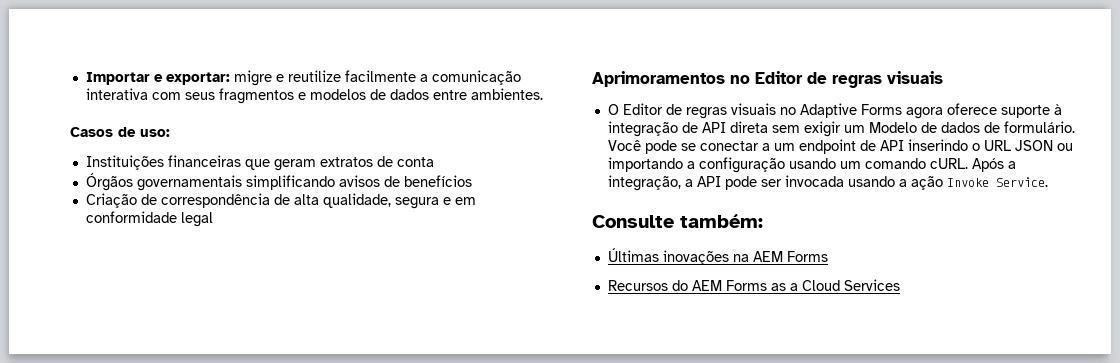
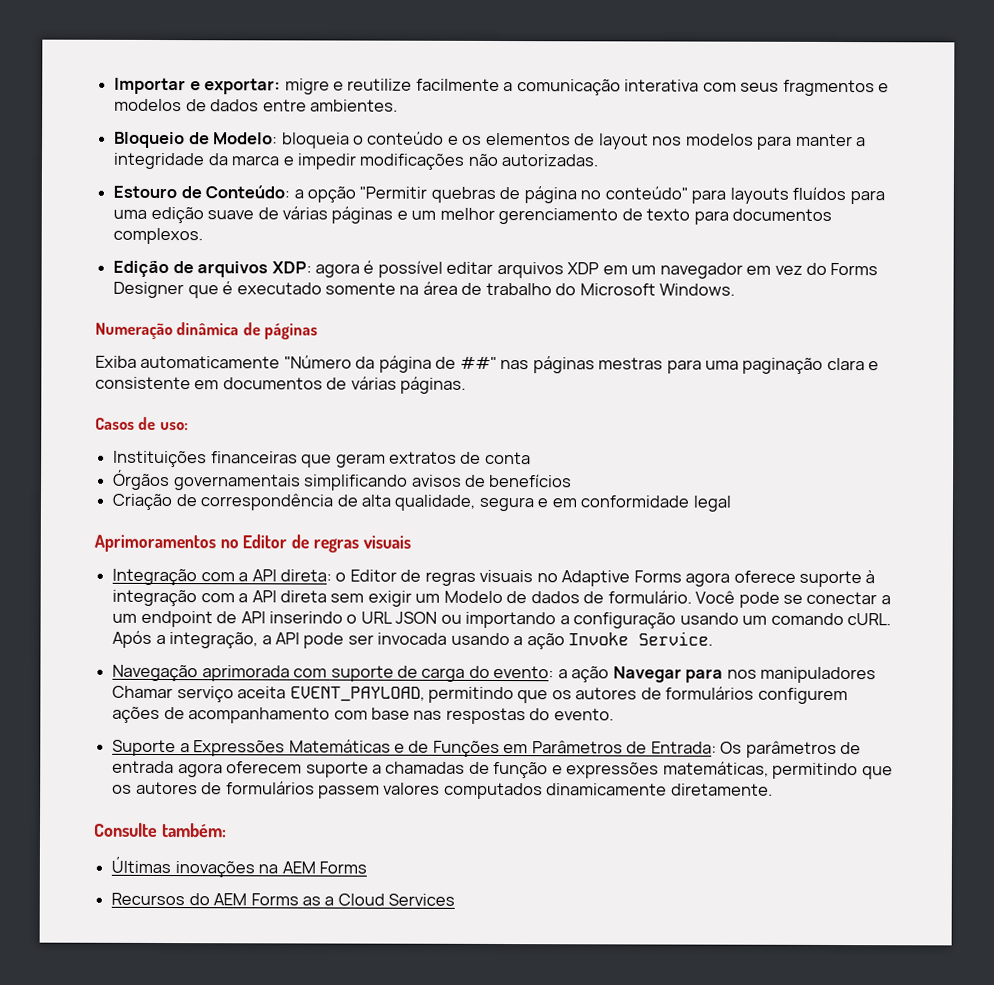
(543, 94) none -> [114,131,866,150] [113,152,600,170] [113,185,885,205] [113,206,833,225] [113,227,204,245] [113,260,879,279] [113,281,736,299] [95,322,319,340] [95,355,880,374] [95,376,467,394] // Bloqueio de Modelo: bloqueia o conteúdo e os elementos de layout nos modelos para manter a integridade da marca e impedir modificações não autorizadas. // Estouro de Conteúdo: a opção "Permitir quebras de página no conteúdo" para layouts fluídos para uma edição suave de várias páginas e um melhor gerenciamento de texto para documentos complexos. // Edição de arquivos XDP: agora é possível editar arquivos XDP em um navegador em vez do Forms Designer que é executado somente na área de trabalho do Microsoft Windows. // Numeração dinâmica de páginas // Exiba automaticamente "Número da página de ##" nas páginas mestras para uma paginação clara e consistente em documentos de várias páginas.
[607,104,619,115] O -> [112,568,347,586] Integração com a API direta: o
[681,122,698,133] de -> [200,593,249,603] com a
(1048, 182) none -> [112,664,877,684] [112,685,848,705] [112,706,614,725] [112,739,862,759] [112,760,893,780] [112,781,773,800] // Navegação aprimorada com suporte de carga do evento: a ação Navegar para nos manipuladores Chamar serviço aceita EVENT_PAYLOAD, permitindo que os autores de formulários configurem ações de acompanhamento com base nas respostas do evento. // Suporte a Expressões Matemáticas e de Funções em Parâmetros de Entrada: Os parâmetros de entrada agora oferecem suporte a chamadas de função e expressões matemáticas, permitindo que os autores de formulários passem valores computados dinamicamente diretamente.

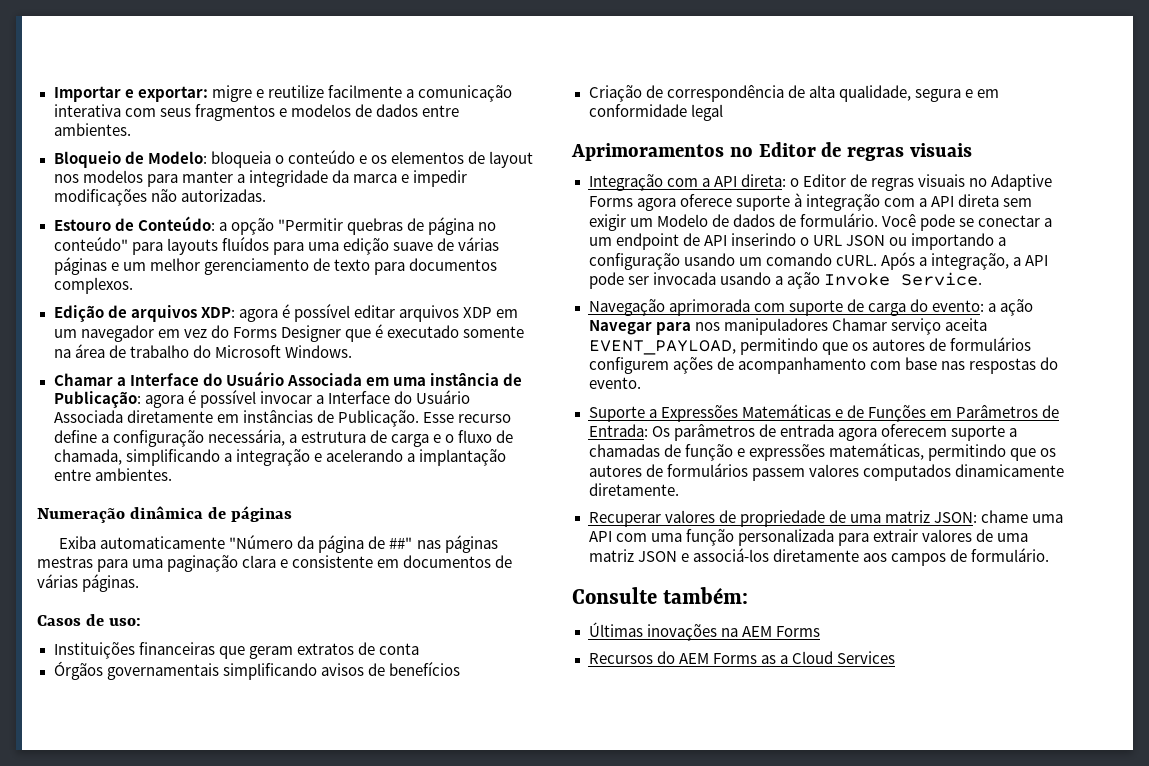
(736, 289) none -> [53,371,522,386] [53,390,470,408] [53,410,511,427] [53,429,514,447] [53,449,506,466] [53,468,172,481] // Chamar a Interface do Usuário Associada em uma instância de Publicação: agora é possível invocar a Interface do Usuário Associada diretamente em instâncias de Publicação. Esse recurso define a configuração necessária, a estrutura de carga e o fluxo de chamada, simplificando a integração e acelerando a implantação entre ambientes.
(773, 789) none -> [588,510,1063,527] [588,529,1028,546] [588,548,1049,566] // Recuperar valores de propriedade de uma matriz JSON: chame uma API com uma função personalizada para extrair valores de uma matriz JSON e associá-los diretamente aos campos de formulário.

